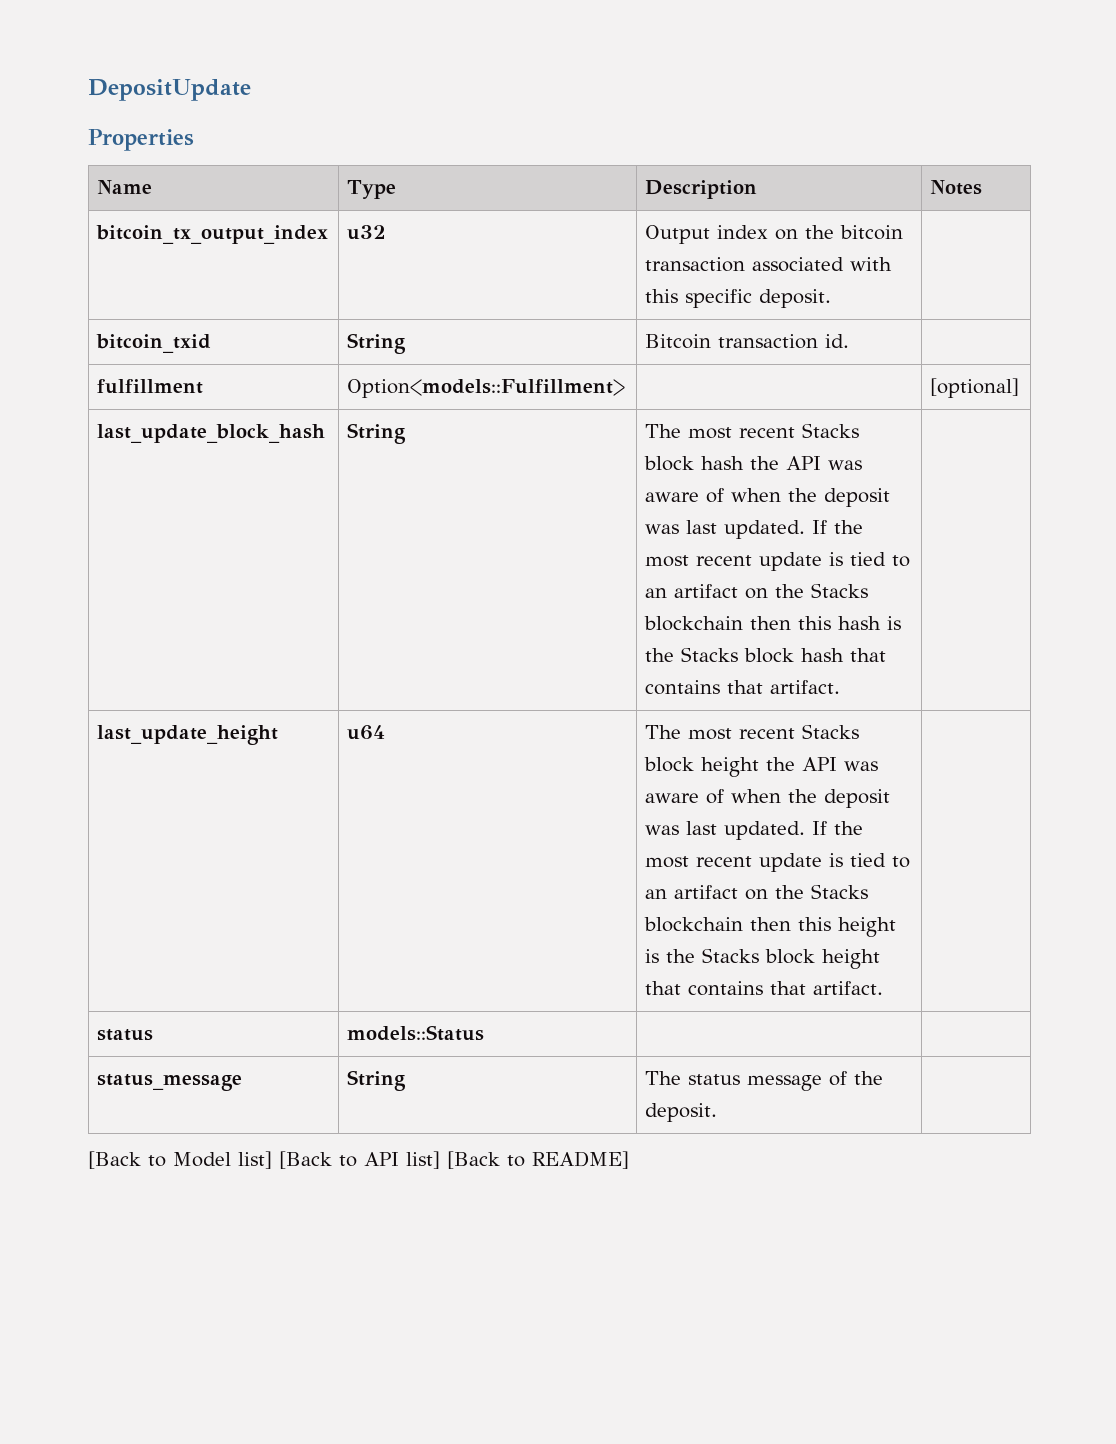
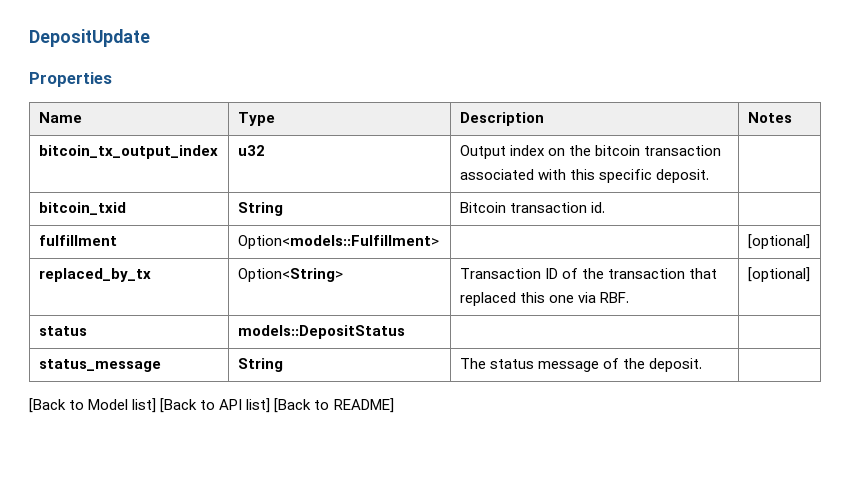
[97,424,326,443] [347,423,407,444] [645,423,860,439] [644,456,863,471] [645,488,891,507] [645,520,864,539] [645,552,911,571] [645,583,869,599] [644,616,902,631] [645,647,887,663] [645,680,841,695] [97,725,279,745] [347,725,386,740] [645,724,860,740] [644,757,879,777] [645,789,891,808] [645,821,864,840] [645,853,911,872] [645,884,869,900] [644,917,897,937] [645,948,881,969] [645,981,884,996] last_update_block_hash | String | The most recent Stacks block hash the API was aware of when the deposit was last updated. If the most recent update is tied to an artifact on the Stacks blockchain then this hash is the Stacks block hash that contains that artifact. | // last_update_height | u64 | The most recent Stacks block height the API was aware of when the deposit was last updated. If the most recent update is tied to an artifact on the Stacks blockchain then this height is the Stacks block height that contains that artifact. | -> [38,268,151,282] [237,268,343,282] [459,268,718,279] [459,292,630,306] [747,267,810,282] replaced_by_tx | Option<String> | Transaction ID of the transaction that replaced this one via RBF. | [optional]
[347,1025,485,1041] models::Status -> [237,325,405,339] models::DepositStatus

